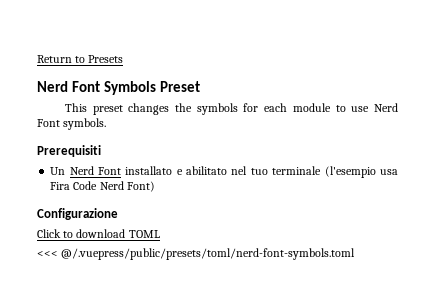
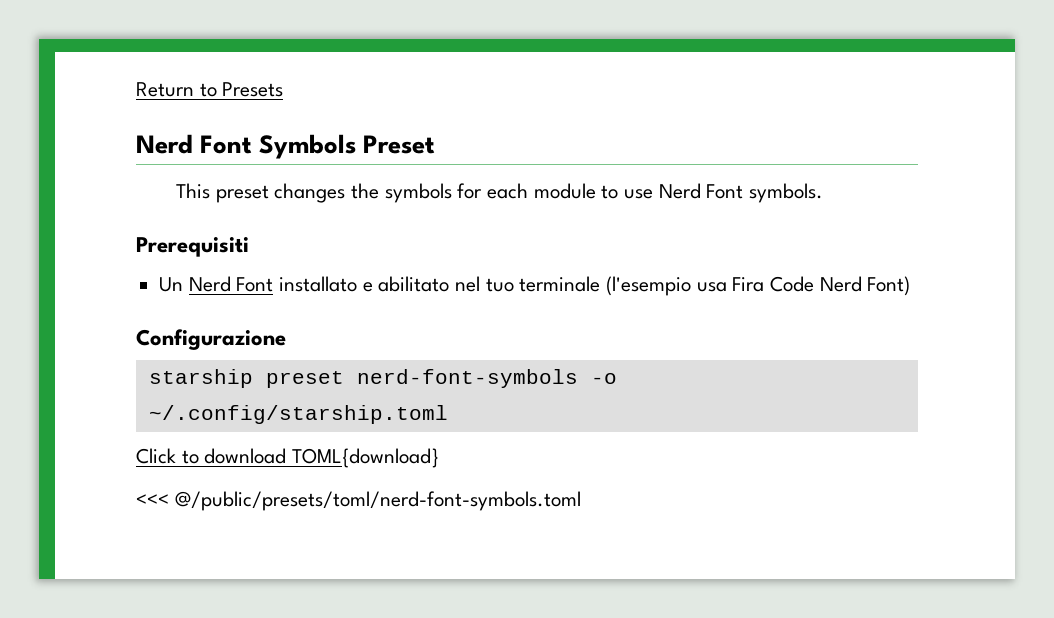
(118, 214) none -> [148,369,617,388] [148,405,448,424] // starship preset nerd-font-symbols -o ~/.config/starship.toml
[128,230,160,238] TOML -> [292,448,440,468] TOML{download}
[61,248,356,260] @/.vuepress/public/presets/toml/nerd-font-symbols.toml -> [174,491,581,511] @/public/presets/toml/nerd-font-symbols.toml

